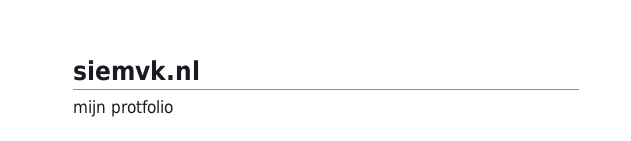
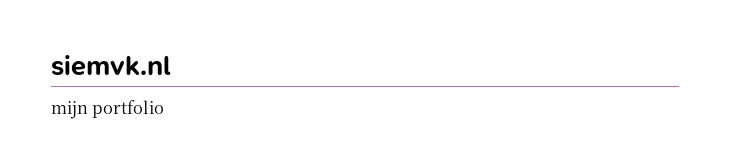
[111,100,173,117] protfolio -> [92,100,165,118] portfolio

